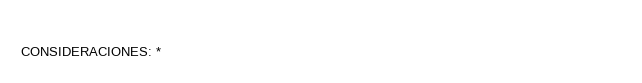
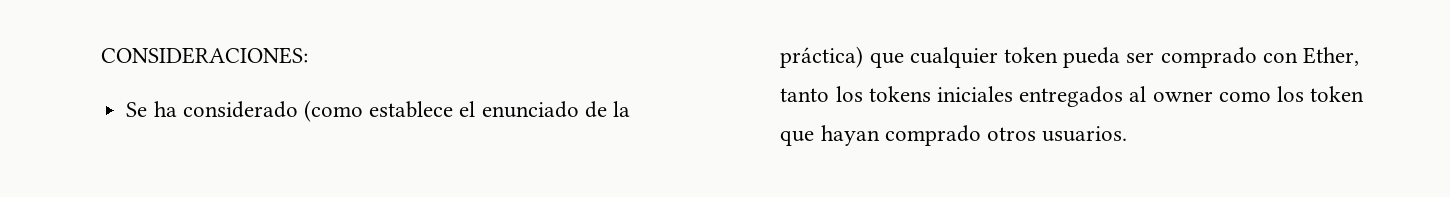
[156,47,161,56] * -> [126,100,630,122] [780,46,1359,68] [780,86,1365,107] [780,125,1128,146] // Se ha considerado (como establece el enunciado de la práctica) que cualquier token pueda ser comprado con Ether, tanto los tokens iniciales entregados al owner como los token que hayan comprado otros usuarios.

